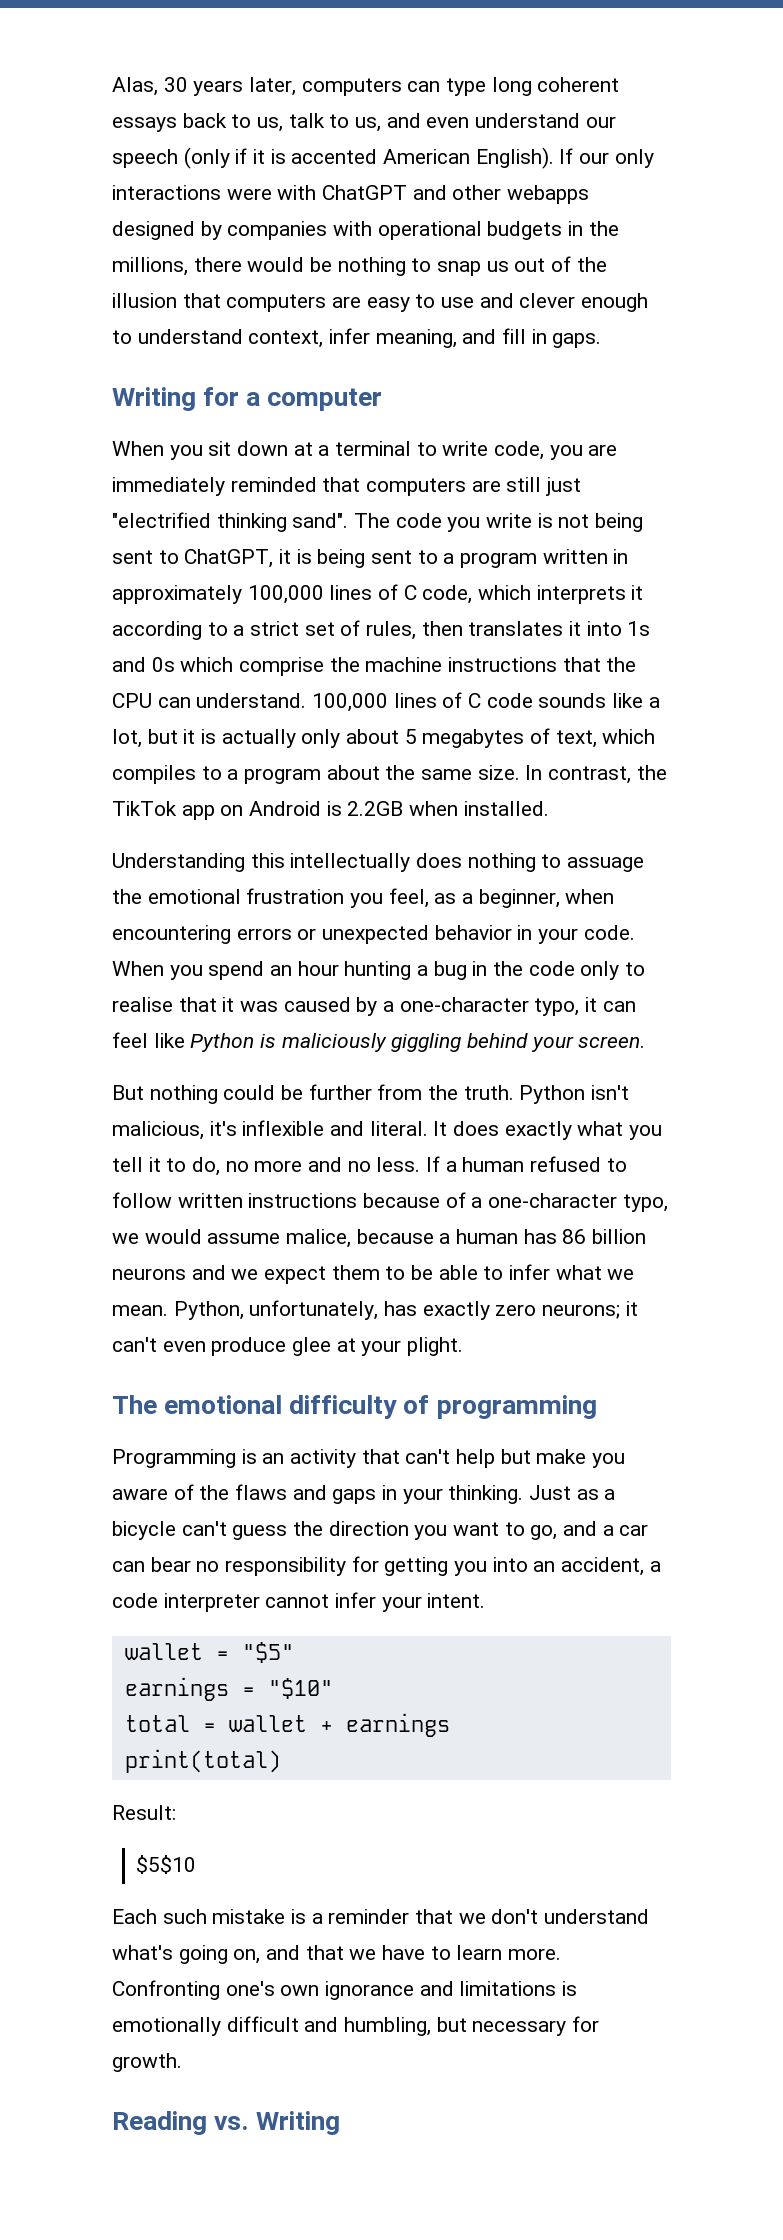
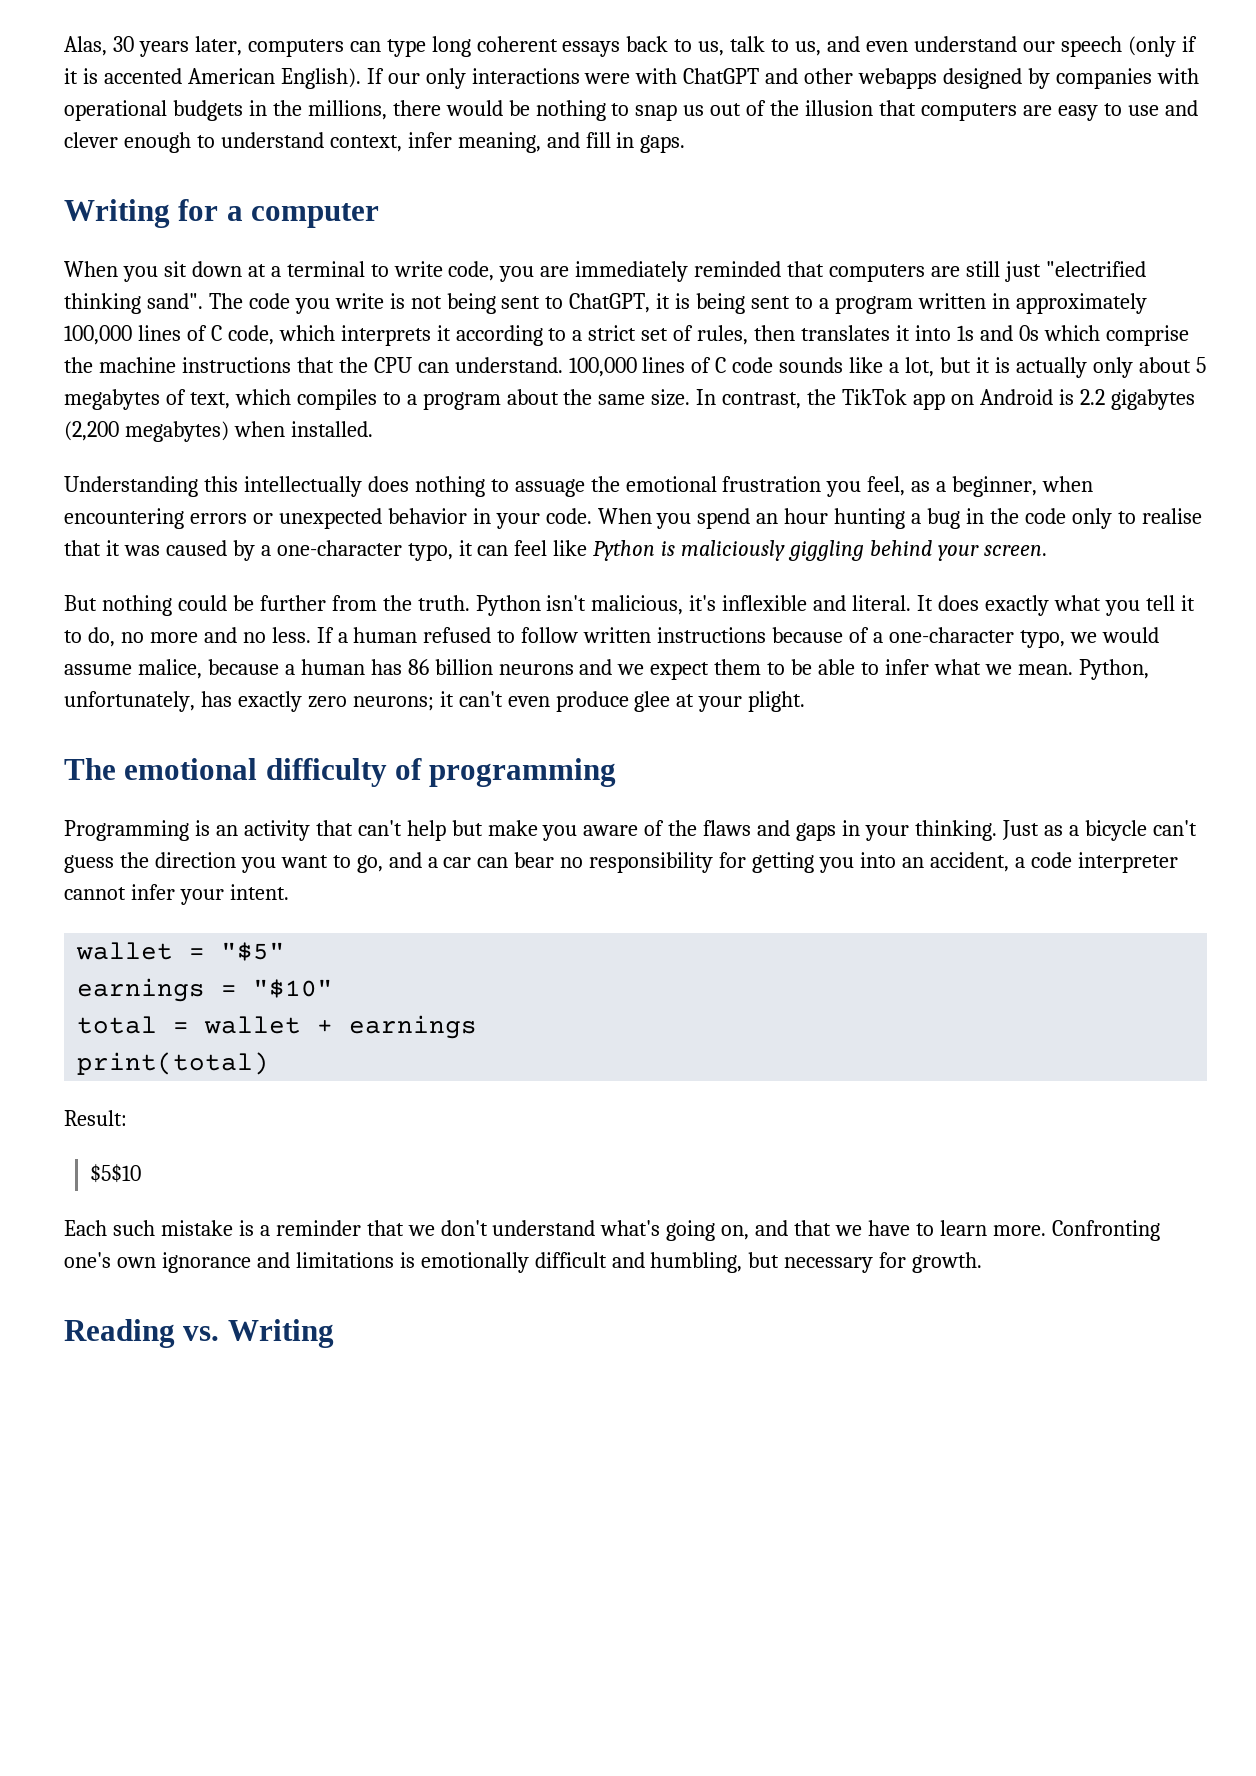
[347,801,404,816] 2.2GB -> [1079,389,1195,410] [64,421,229,442] 2.2 gigabytes (2,200 megabytes)

